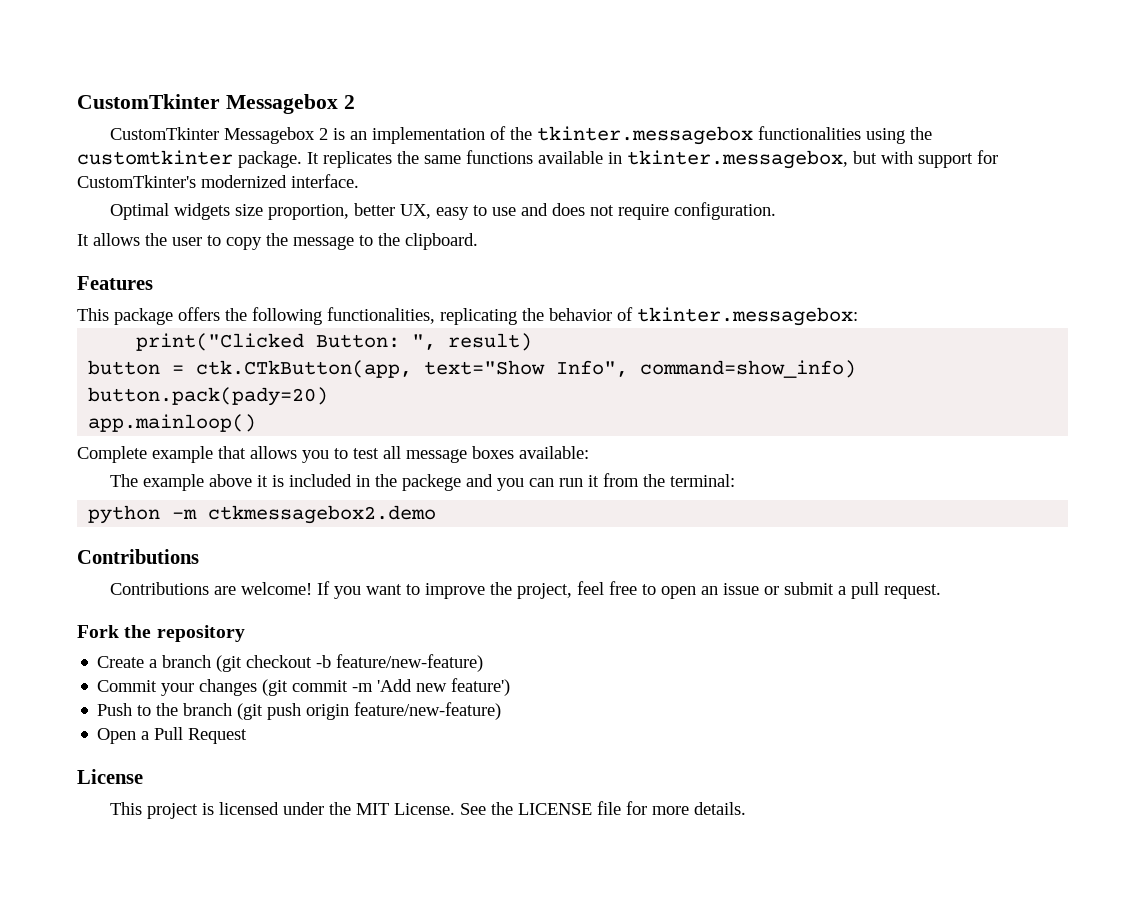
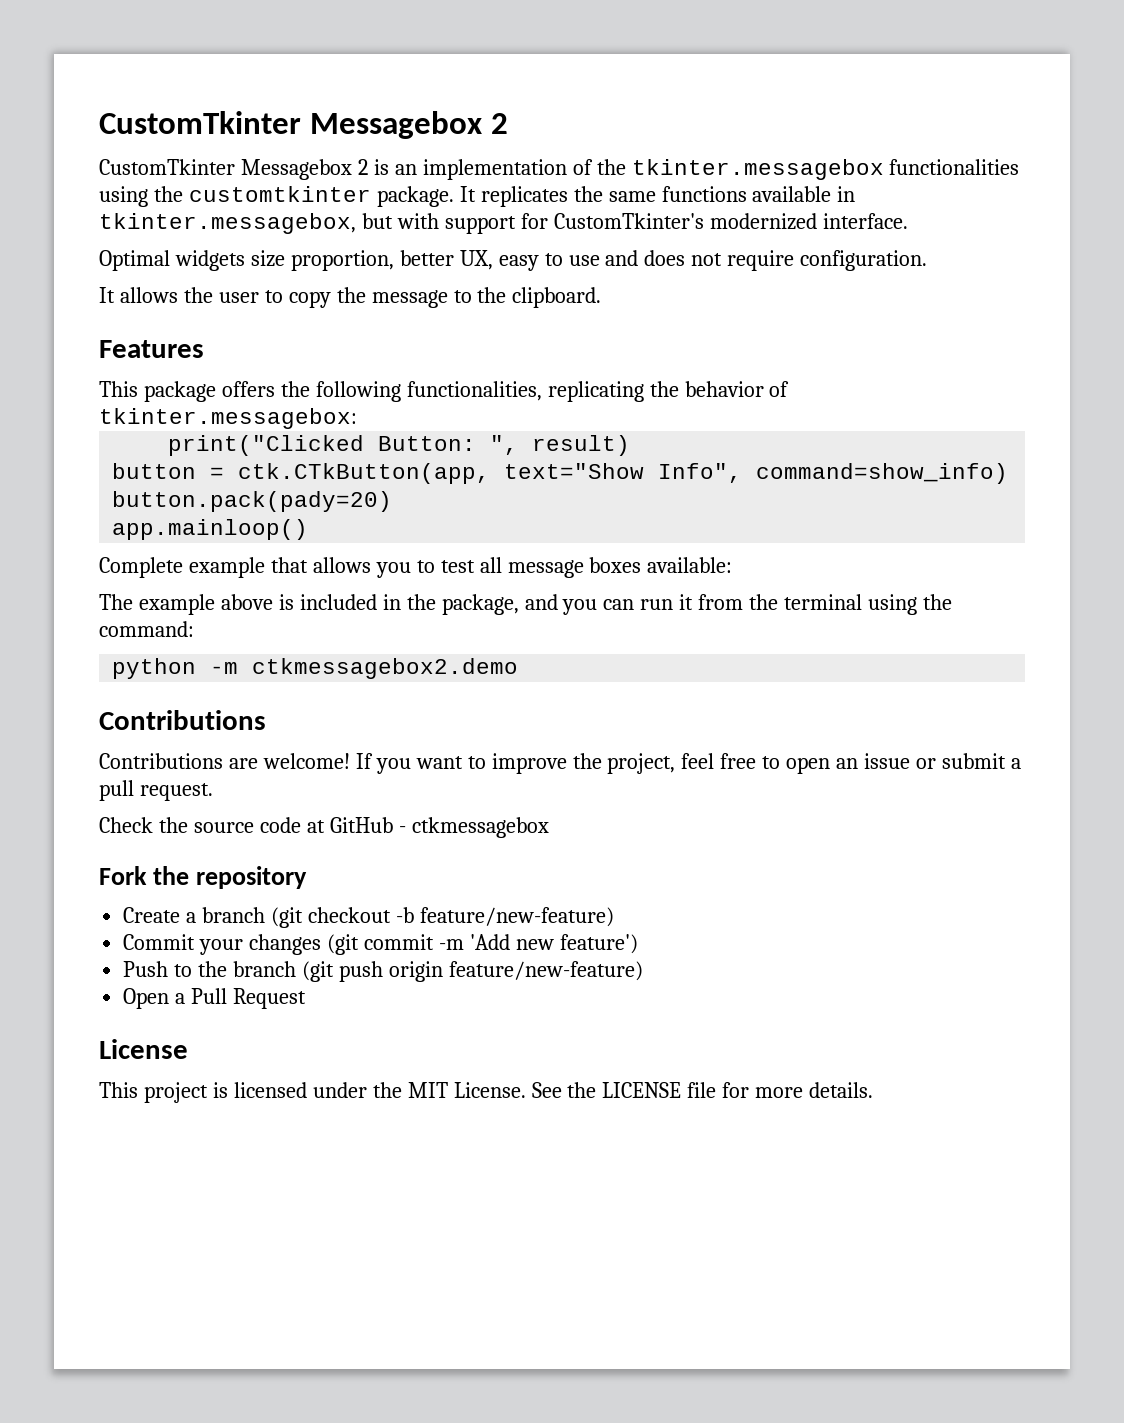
[256,475,268,487] it -> (273, 602) none
[401,474,461,491] packege -> [441,594,519,615] package,
[669,474,735,487] terminal: -> [784,594,952,615] [99,621,194,637] terminal using the command:
(941, 591) none -> [99,817,549,838] // Check the source code at GitHub - ctkmessagebox

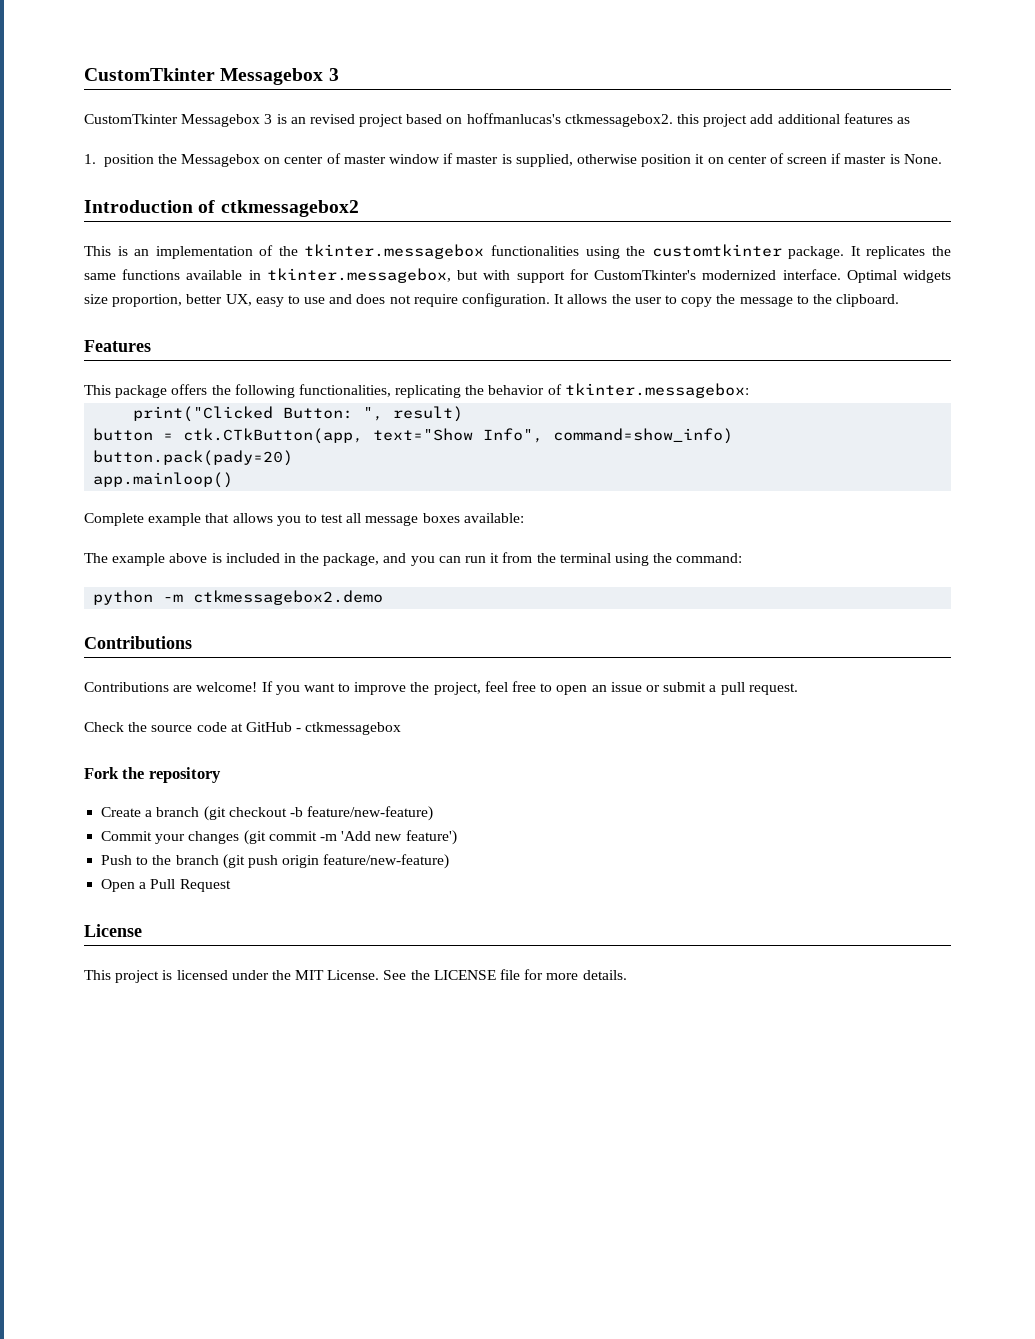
[99,111,508,139] [99,159,368,180] CustomTkinter Messagebox 2 // CustomTkinter Messagebox 2 -> [84,68,339,85] [84,113,910,127] [84,153,942,167] [84,200,359,217] [84,246,111,256] CustomTkinter Messagebox 3 // CustomTkinter Messagebox 3 is an revised project based on hoffmanlucas's ctkmessagebox2. this project add additional features as // 1. position the Messagebox on center of master window if master is supplied, otherwise position it on center of screen if master is None. // Introduction of ctkmessagebox2 // This
(908, 221) // -> (841, 274) none
(928, 260) // -> (551, 300) none

